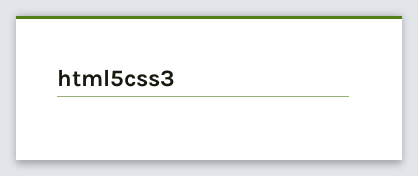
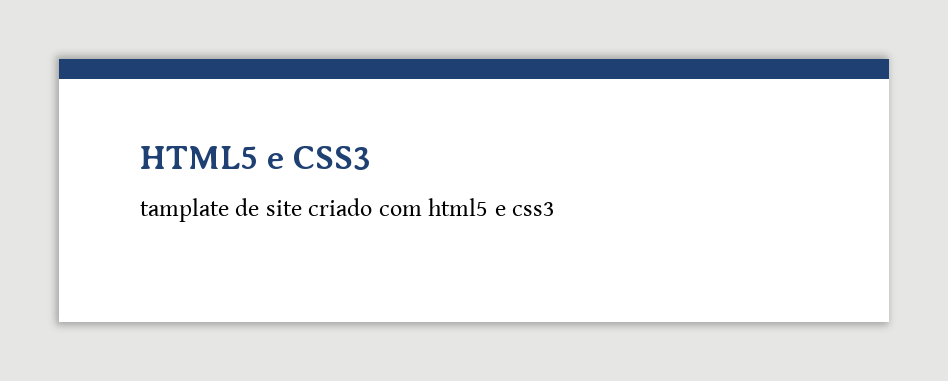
[57,69,175,87] html5css3 -> [140,146,372,170] [140,198,556,222] HTML5 e CSS3 // tamplate de site criado com html5 e css3

